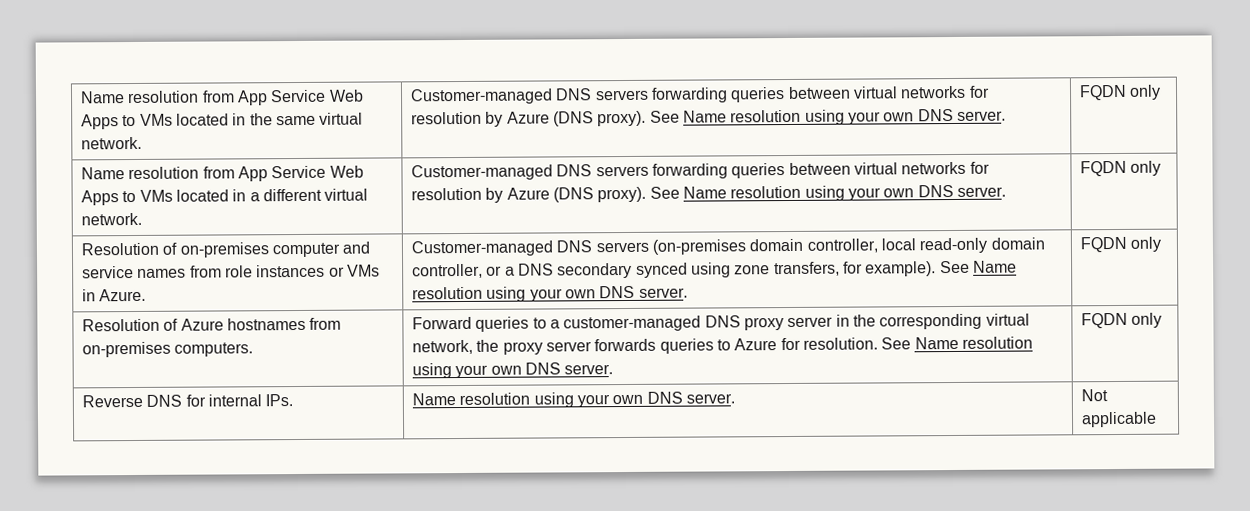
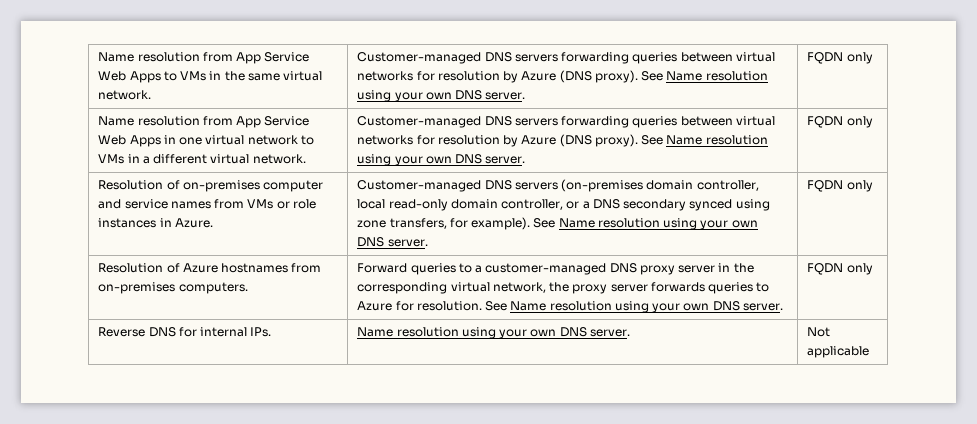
[79,89,364,106] [80,113,229,130] Name resolution from App Service Web Apps to VMs located -> [98,52,310,64] [98,71,207,83] Name resolution from App Service Web Apps to VMs
[122,189,229,203] to VMs located -> [163,135,314,145] [98,154,125,164] in one virtual network to VMs
[224,264,380,278] role instances or VMs -> [247,199,316,209] [98,218,157,228] VMs or role instances

